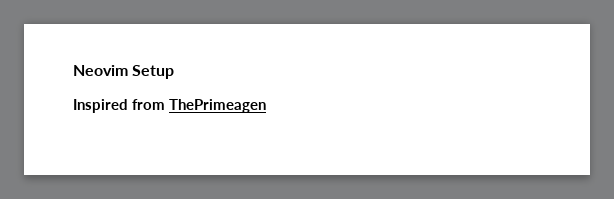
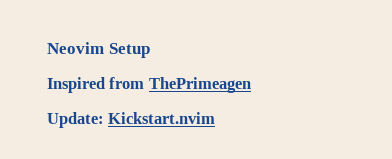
(267, 106) none -> [47,112,216,128] // Update: Kickstart.nvim

